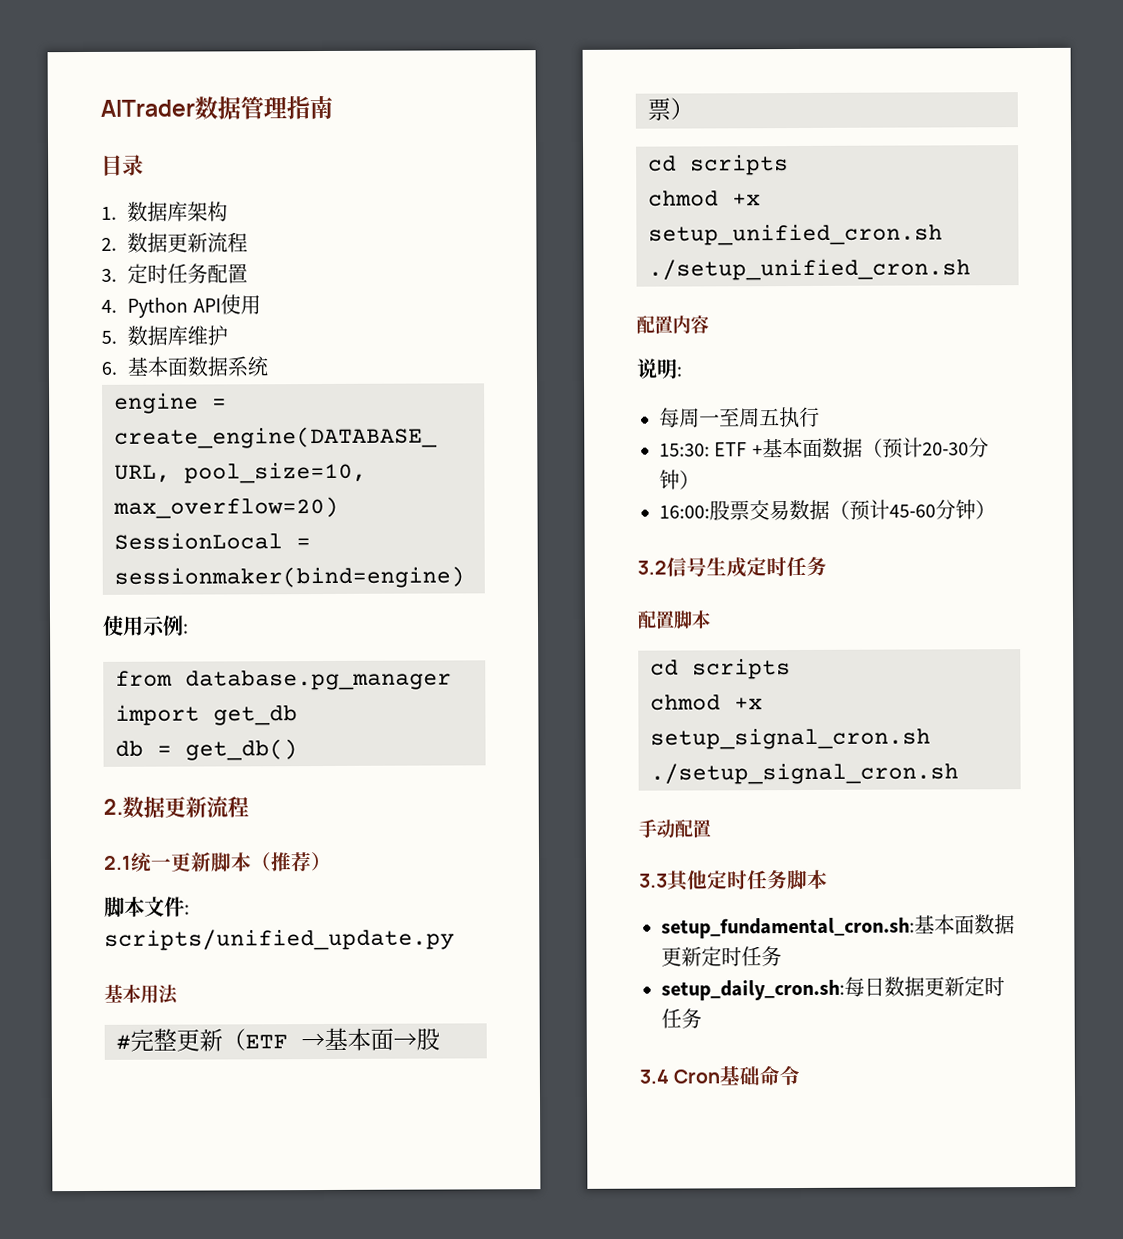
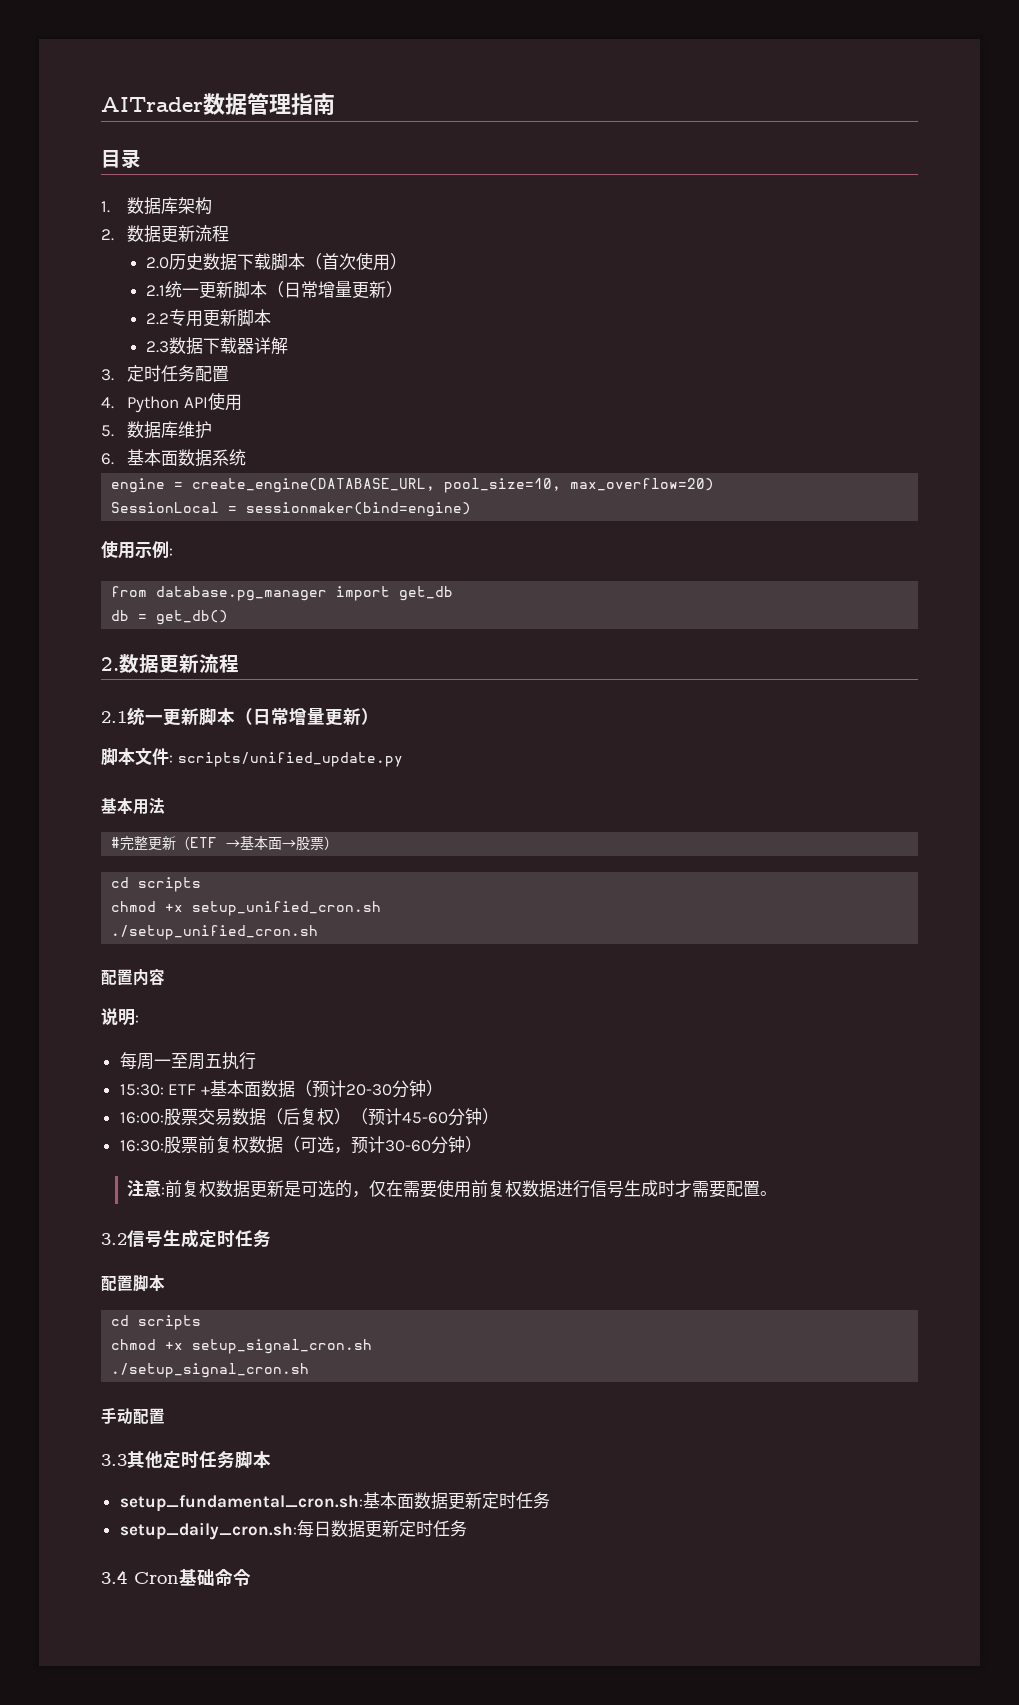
(249, 242) none -> [146,252,408,271] [146,281,404,299] [146,309,272,327] [146,337,289,355] // 2.0历史数据下载脚本（首次使用） // 2.1统一更新脚本（日常增量更新） // 2.2专用更新脚本 // 2.3数据下载器详解
[270,852,312,872] 推荐 -> [253,708,361,726] 日常增量更新
(850, 510) none -> [282,1108,368,1125] 后复权）（
(996, 510) none -> [119,1136,482,1154] [127,1179,778,1198] // 16:30:股票前复权数据（可选，预计30-60分钟） // 注意:前复权数据更新是可选的，仅在需要使用前复权数据进行信号生成时才需要配置。

